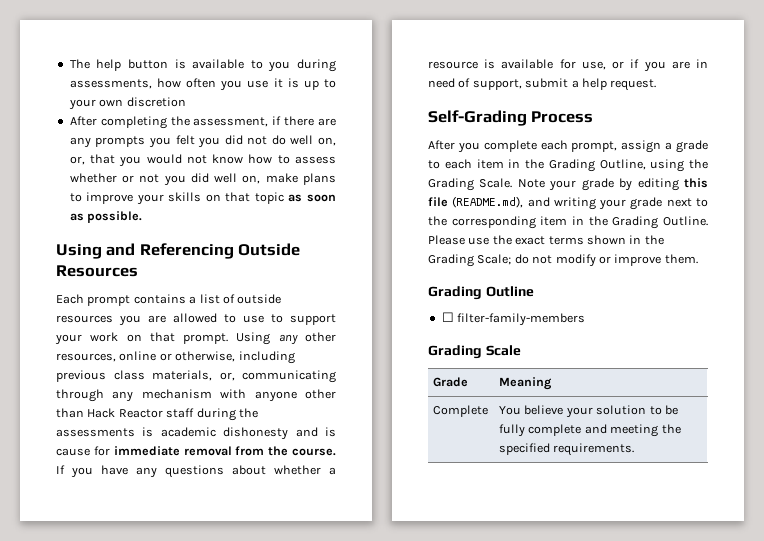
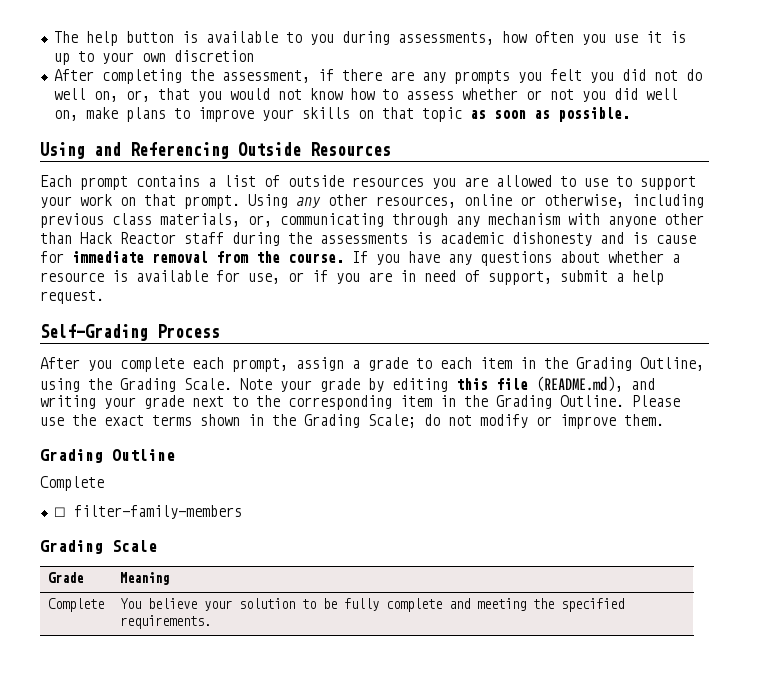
(534, 291) none -> [40,476,104,491] // Complete

